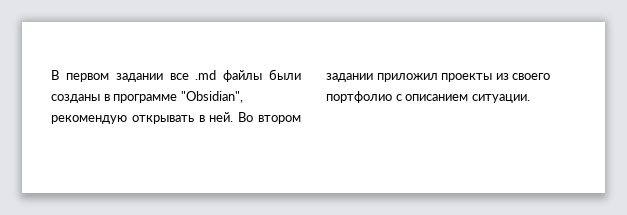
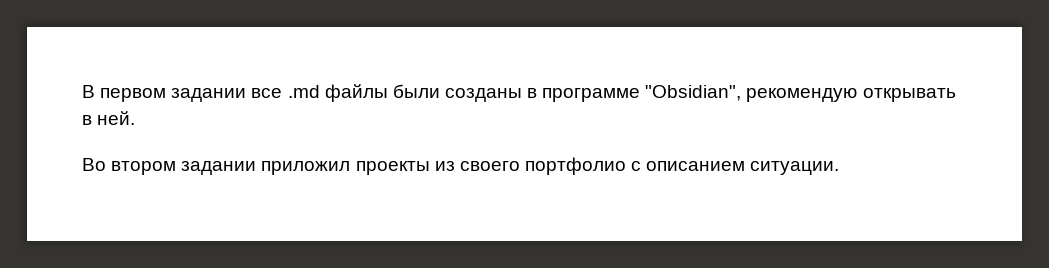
(234, 117) none -> (136, 118) //

